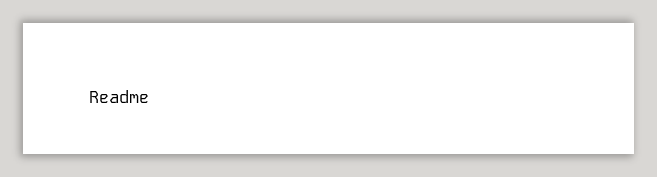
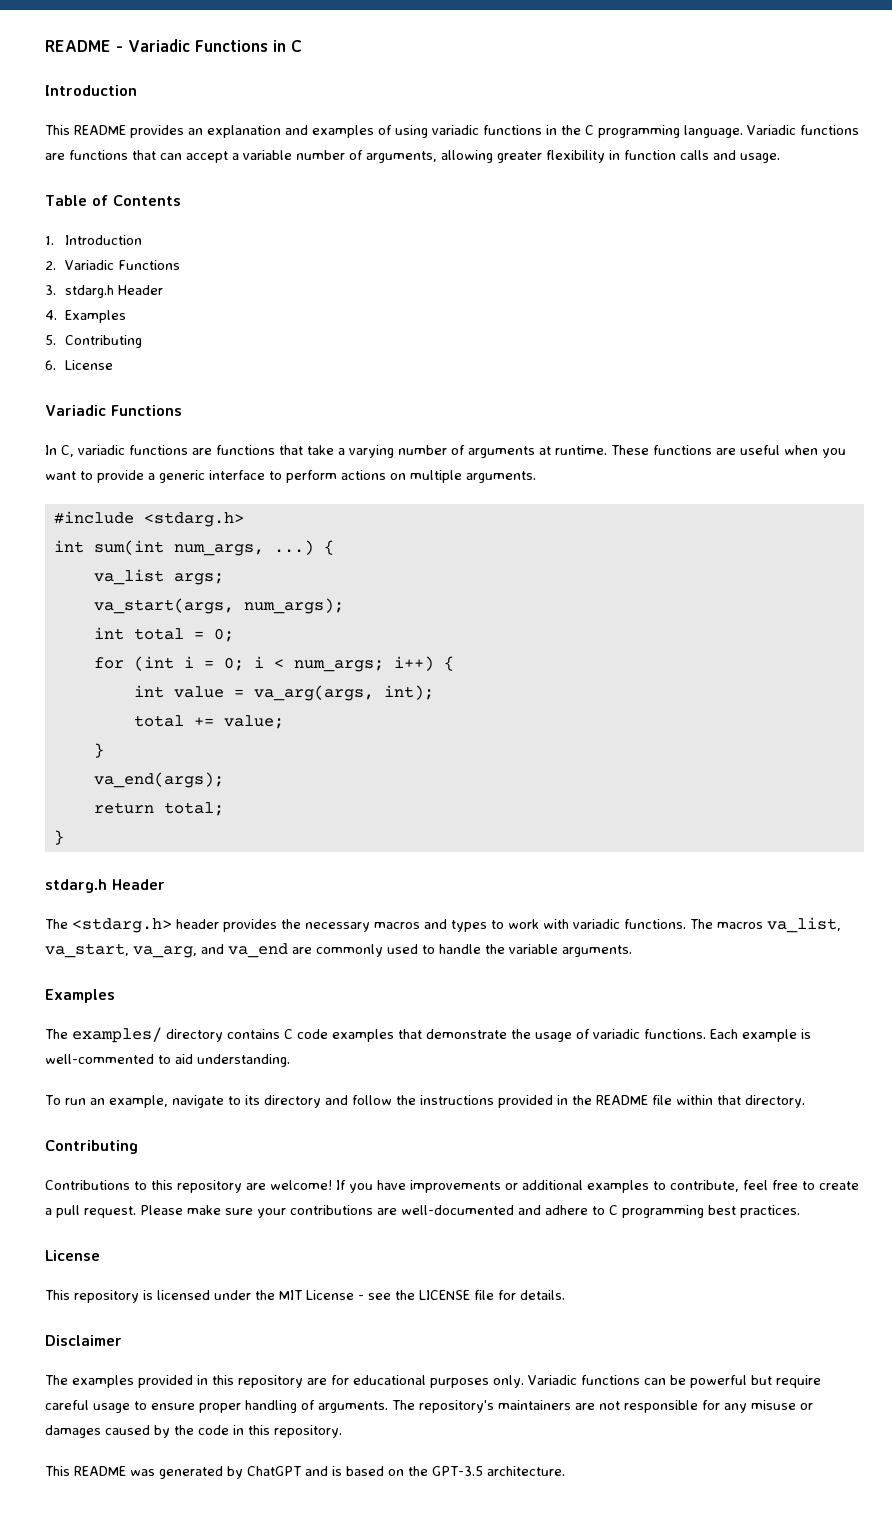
[89,90,149,103] Readme -> [45,39,302,52] [45,85,137,96] [45,125,859,138] [45,150,780,163] [45,195,181,206] [45,235,142,245] [45,260,180,270] [45,285,163,298] [45,310,126,323] [45,335,142,348] [45,360,113,370] [45,405,182,416] [45,445,846,458] [45,470,536,483] [53,511,244,527] [53,540,334,556] [93,569,224,585] [93,598,344,614] [93,627,234,642] [93,656,454,672] [133,685,434,701] [133,715,284,729] [93,743,104,758] [93,772,224,788] [93,802,224,816] [53,830,64,845] [45,879,165,893] [45,917,841,933] [45,943,632,958] [45,989,115,1003] [45,1027,811,1043] [45,1054,290,1067] [45,1095,805,1108] [45,1140,138,1154] [45,1180,859,1193] [45,1205,800,1218] [45,1250,100,1261] [45,1290,565,1303] [45,1335,122,1346] [45,1375,821,1388] [45,1400,813,1413] [45,1425,342,1438] [45,1466,565,1479] README - Variadic Functions in C // Introduction // This README provides an explanation and examples of using variadic functions in the C programming language. Variadic functions are functions that can accept a variable number of arguments, allowing greater flexibility in function calls and usage. // Table of Contents // 1. Introduction // 2. Variadic Functions // 3. stdarg.h Header // 4. Examples // 5. Contributing // 6. License // Variadic Functions // In C, variadic functions are functions that take a varying number of arguments at runtime. These functions are useful when you want to provide a generic interface to perform actions on multiple arguments. // #include <stdarg.h> // int sum(int num_args, ...) { // va_list args; // va_start(args, num_args); // int total = 0; // for (int i = 0; i < num_args; i++) { // int value = va_arg(args, int); // total += value; // } // va_end(args); // return total; // } // stdarg.h Header // The <stdarg.h> header provides the necessary macros and types to work with variadic functions. The macros va_list, va_start, va_arg, and va_end are commonly used to handle the variable arguments. // Examples // The examples/ directory contains C code examples that demonstrate the usage of variadic functions. Each example is well-commented to aid understanding. // To run an example, navigate to its directory and follow the instructions provided in the README file within that directory. // Contributing // Contributions to this repository are welcome! If you have improvements or additional examples to contribute, feel free to create a pull request. Please make sure your contributions are well-documented and adhere to C programming best practices. // License // This repository is licensed under the MIT License - see the LICENSE file for details. // Disclaimer // The examples provided in this repository are for educational purposes only. Variadic functions can be powerful but require careful usage to ensure proper handling of arguments. The repository's maintainers are not responsible for any misuse or damages caused by the code in this repository. // This README was generated by ChatGPT and is based on the GPT-3.5 architecture.

